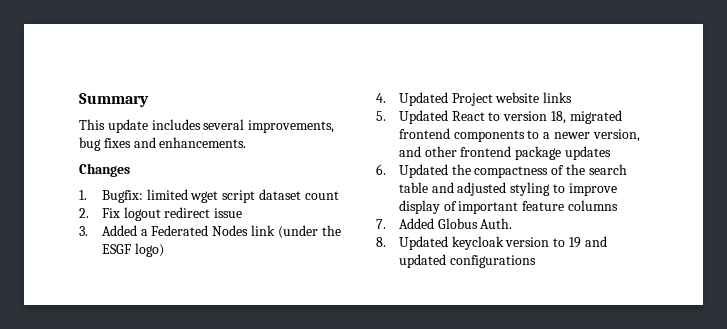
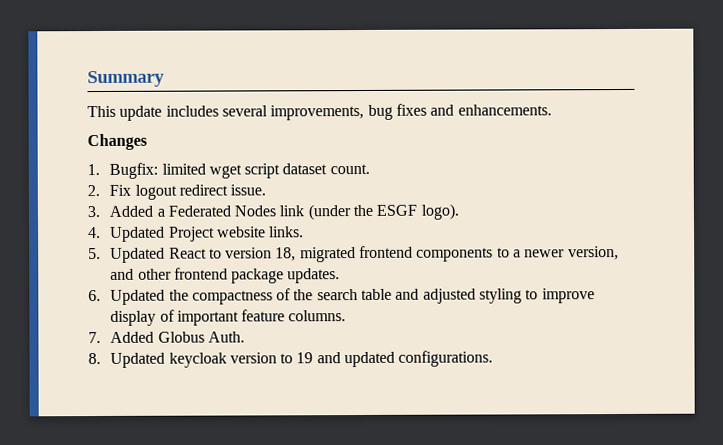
[304,191,339,200] count -> [329,163,370,175] count.
[214,208,243,218] issue -> [230,184,267,196] issue.
[134,243,164,257] logo) -> [420,203,459,220] logo).
[543,92,573,103] links -> [269,226,305,238] links.
[565,146,612,160] updates -> [287,268,341,284] updates.
[568,200,619,211] columns -> [288,310,347,322] columns.
[449,255,536,268] configurations -> [398,350,494,367] configurations.

